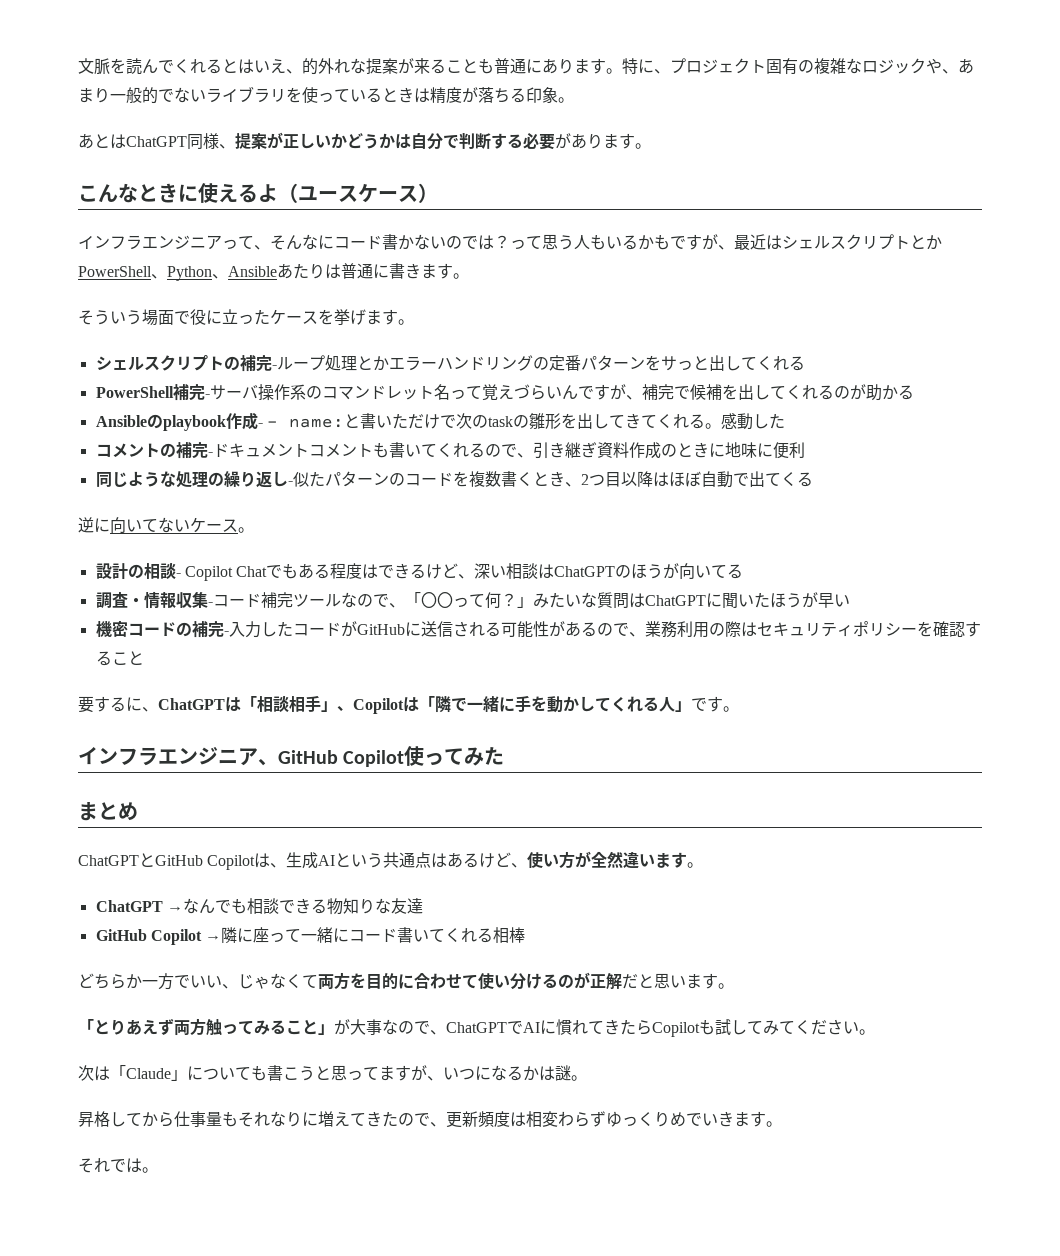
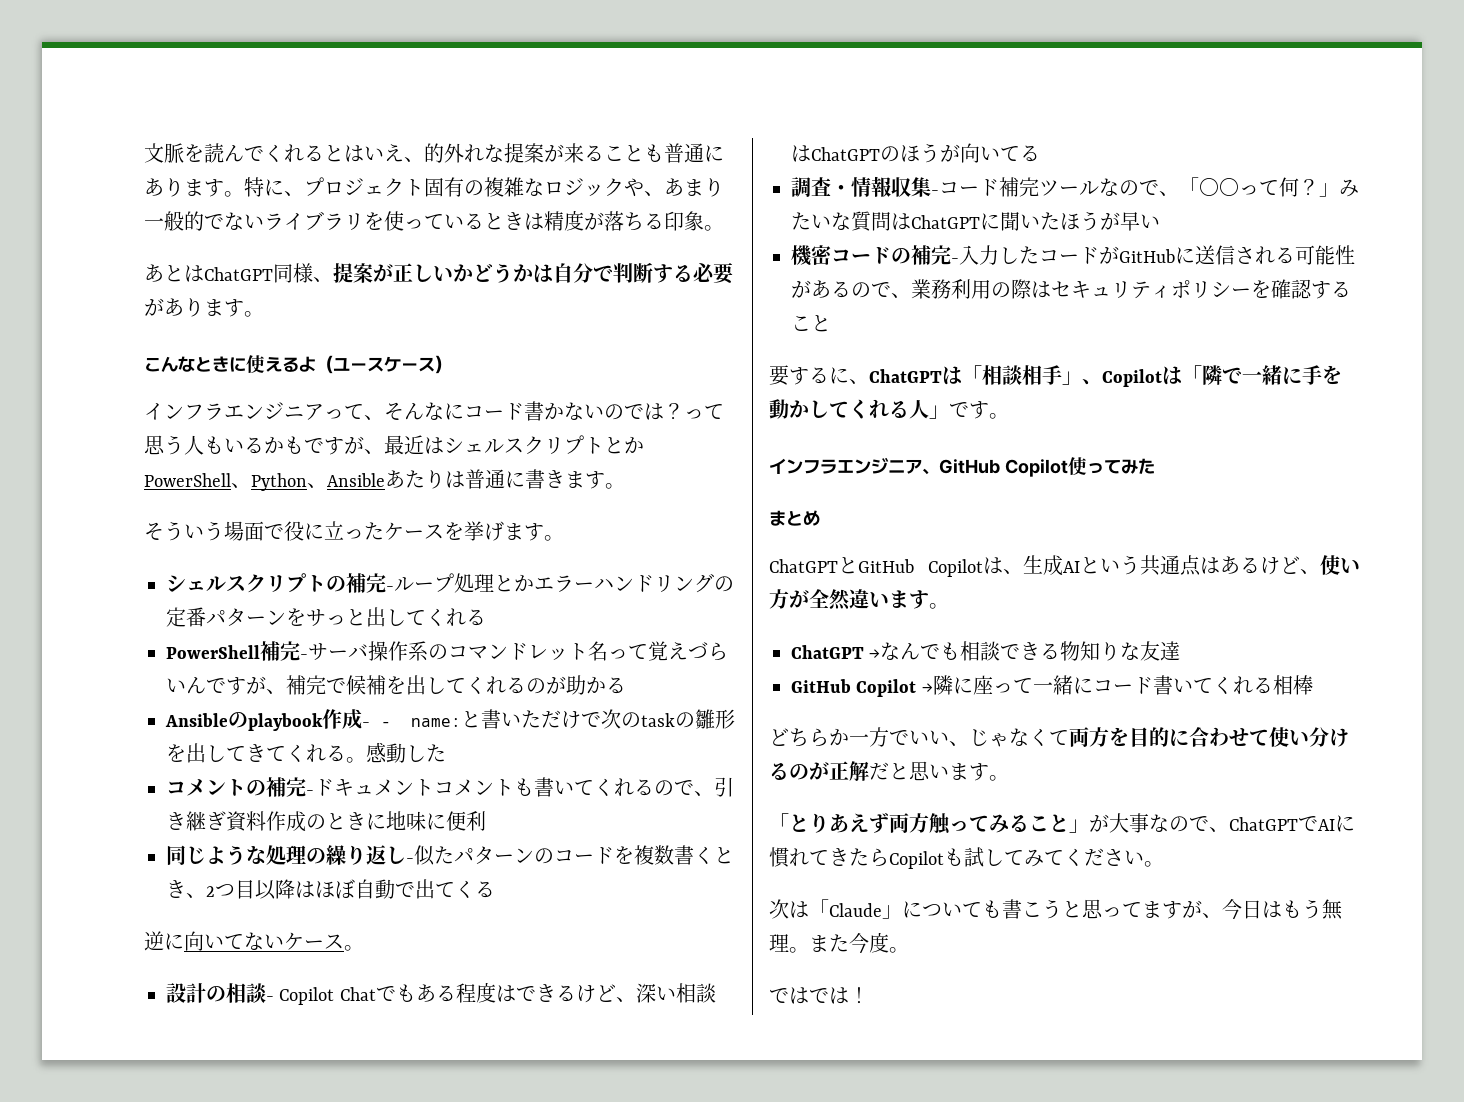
[443,1065,587,1081] [78,1111,782,1128] [78,1158,158,1173] いつになるかは謎。 // 昇格してから仕事量もそれなりに増えてきたので、更新頻度は相変わらずゆっくりめでいきます。 // それでは。 -> [1222,899,1343,920] [769,932,909,954] [769,986,869,1004] 今日はもう無理。また今度。 // ではでは！

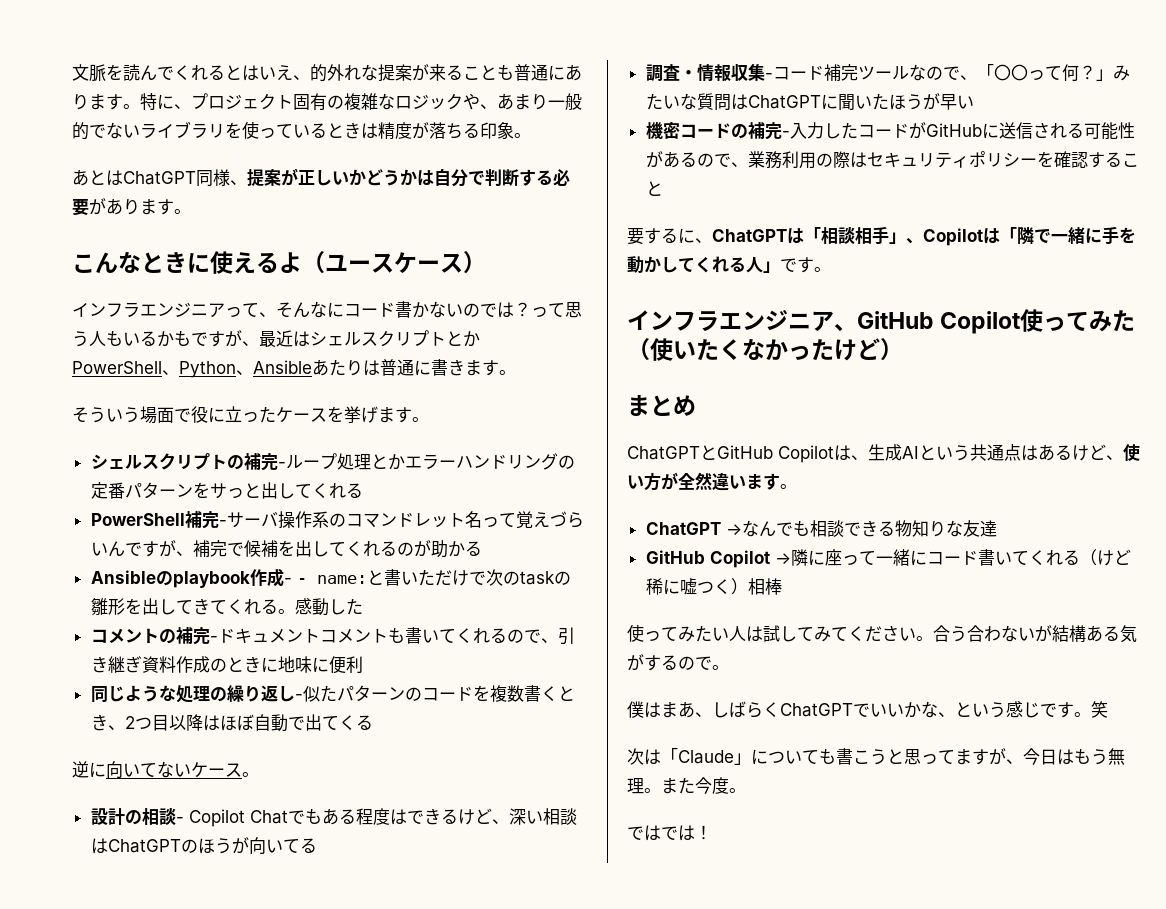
(1155, 466) none -> [627,338,903,361] （使いたくなかったけど）
[1272,675,1313,695] [769,727,1349,747] [769,761,1009,781] [769,812,1355,835] [769,847,964,869] 相棒 // どちらか一方でいい、じゃなくて両方を目的に合わせて使い分けるのが正解だと思います。 // 「とりあえず両方触ってみること」が大事なので、ChatGPTでAIに慣れてきたらCopilotも -> [1079,549,1131,566] [645,578,782,595] [627,624,763,642] （けど稀に嘘つく）相棒 // 使ってみたい人は
(1164, 864) none -> [933,625,1137,643] [627,654,729,671] [627,701,1108,718] 合う合わないが結構ある気がするので。 // 僕はまあ、しばらくChatGPTでいいかな、という感じです。笑

